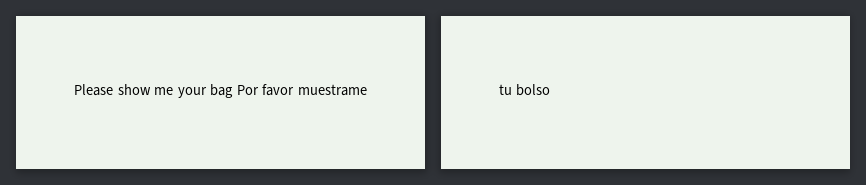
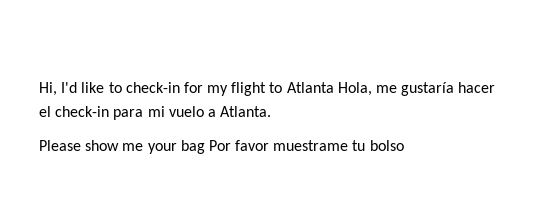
(74, 90) none -> [39,82,496,96] [39,106,272,120] Hi, I'd like to check-in for my flight to Atlanta Hola, me gustaría hacer el check-in para mi vuelo a Atlanta. //

